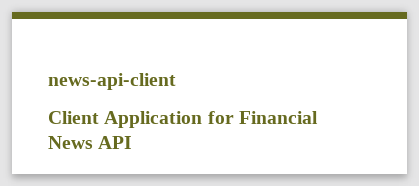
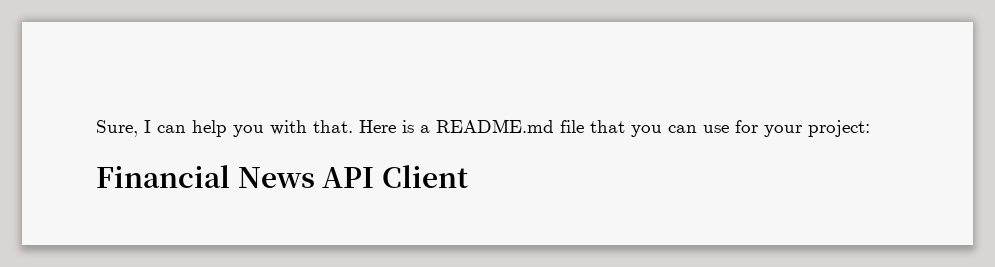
[48,73,176,90] [48,111,234,128] news-api-client // Client Application for -> [96,119,870,137] Sure, I can help you with that. Here is a README.md file that you can use for your project: //
(133, 142) none -> [381,165,468,188] Client

